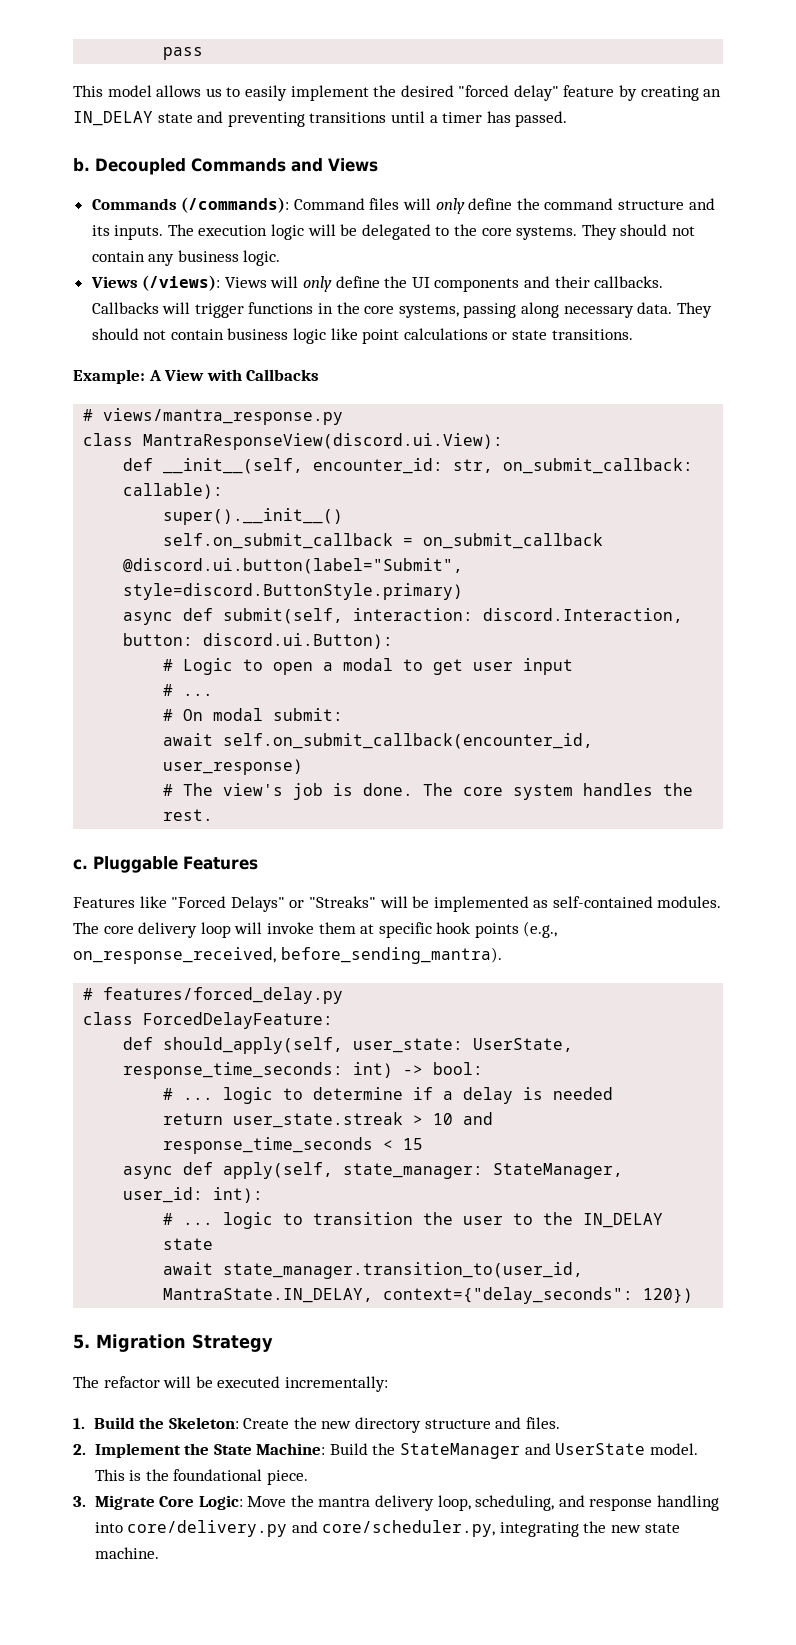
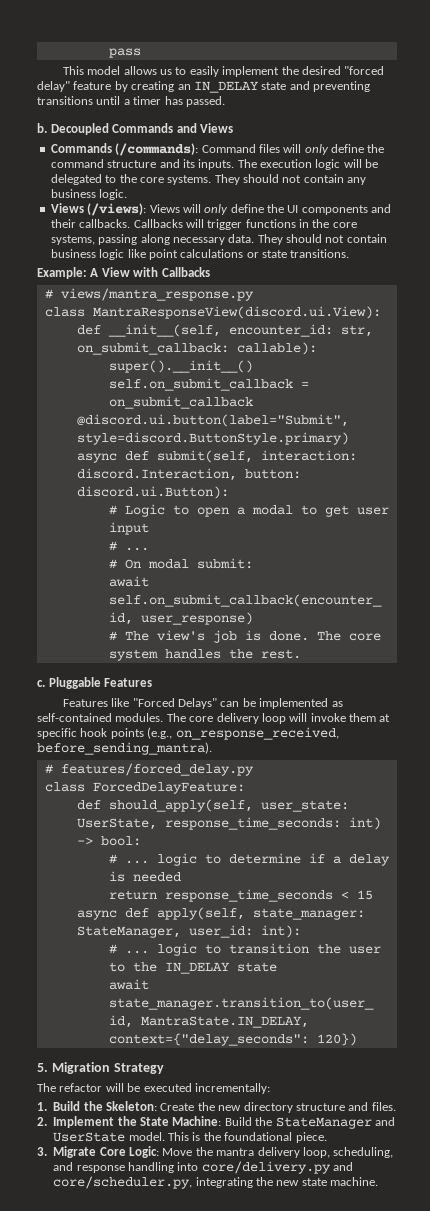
[289,896,408,908] or "Streaks" will -> [220,701,240,707] can
[233,1112,494,1128] user_state.streak > 10 and -> (157, 895) none

